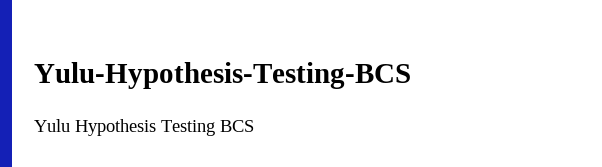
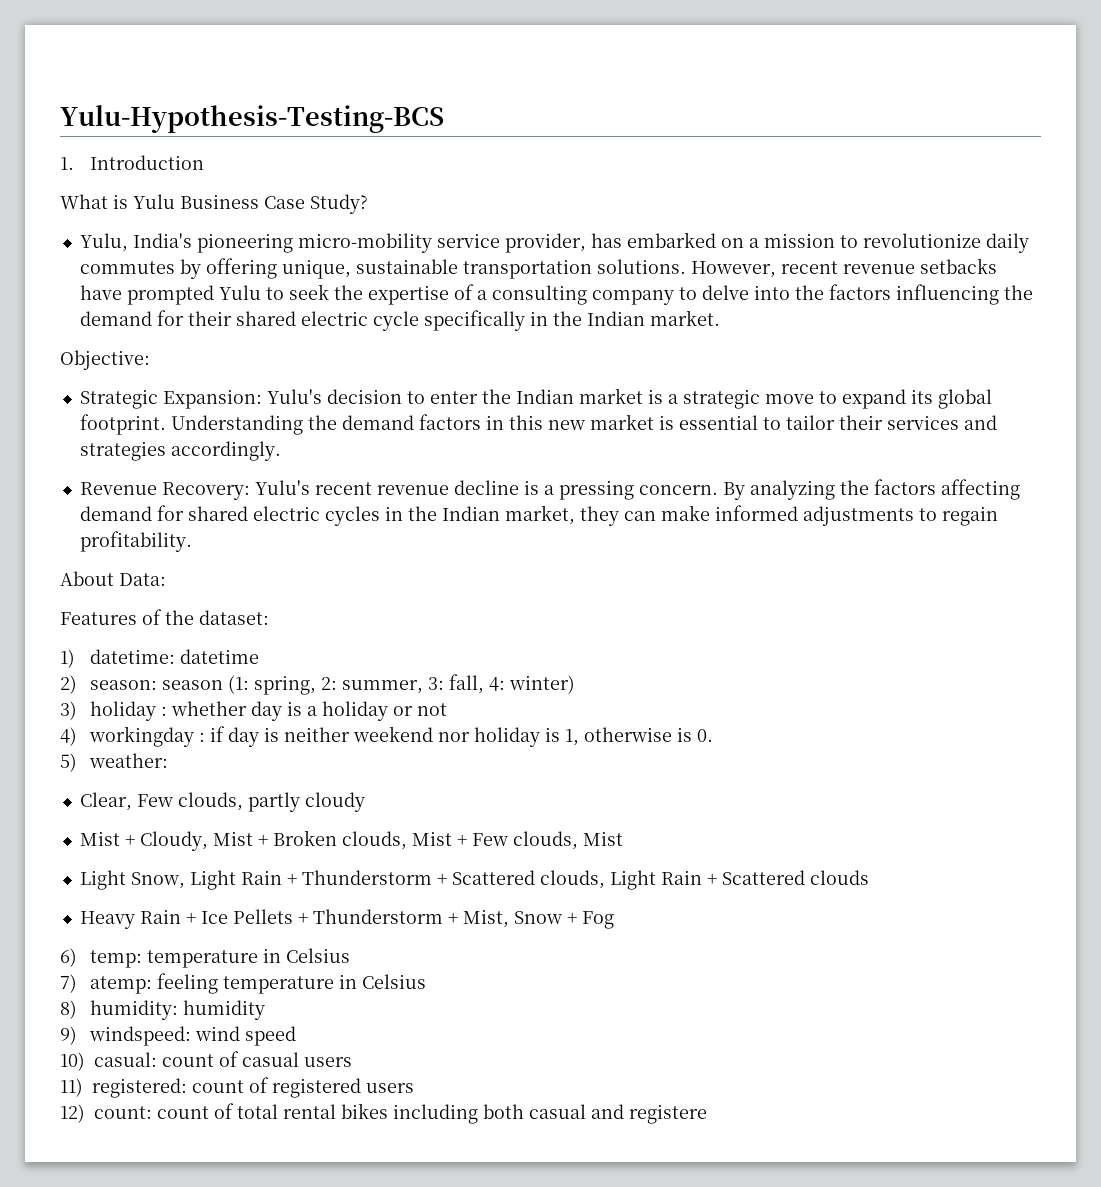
[34,119,254,136] Yulu Hypothesis Testing BCS -> [60,155,205,170] [60,194,368,214] [79,232,1029,253] [79,258,997,279] [79,284,1033,305] [79,310,720,331] [60,350,150,370] [79,388,992,409] [79,414,997,435] [79,441,281,461] [79,479,1020,500] [79,505,998,526] [79,531,192,552] [60,571,166,586] [60,609,269,625] [60,649,260,668] [60,674,576,695] [60,701,448,721] [60,726,714,747] [60,753,169,772] [79,792,365,812] [79,830,623,851] [79,870,869,890] [79,909,614,929] [60,948,351,968] [60,973,427,994] [60,1000,266,1020] [60,1026,297,1046] [60,1051,352,1071] [60,1077,414,1098] [60,1103,707,1124] 1. Introduction // What is Yulu Business Case Study? // Yulu, India's pioneering micro-mobility service provider, has embarked on a mission to revolutionize daily commutes by offering unique, sustainable transportation solutions. However, recent revenue setbacks have prompted Yulu to seek the expertise of a consulting company to delve into the factors influencing the demand for their shared electric cycle specifically in the Indian market. // Objective: // Strategic Expansion: Yulu's decision to enter the Indian market is a strategic move to expand its global footprint. Understanding the demand factors in this new market is essential to tailor their services and strategies accordingly. // Revenue Recovery: Yulu's recent revenue decline is a pressing concern. By analyzing the factors affecting demand for shared electric cycles in the Indian market, they can make informed adjustments to regain profitability. // About Data: // Features of the dataset: // 1) datetime: datetime // 2) season: season (1: spring, 2: summer, 3: fall, 4: winter) // 3) holiday : whether day is a holiday or not // 4) workingday : if day is neither weekend nor holiday is 1, otherwise is 0. // 5) weather: // Clear, Few clouds, partly cloudy // Mist + Cloudy, Mist + Broken clouds, Mist + Few clouds, Mist // Light Snow, Light Rain + Thunderstorm + Scattered clouds, Light Rain + Scattered clouds // Heavy Rain + Ice Pellets + Thunderstorm + Mist, Snow + Fog // 6) temp: temperature in Celsius // 7) atemp: feeling temperature in Celsius // 8) humidity: humidity // 9) windspeed: wind speed // 10) casual: count of casual users // 11) registered: count of registered users // 12) count: count of total rental bikes including both casual and registere

